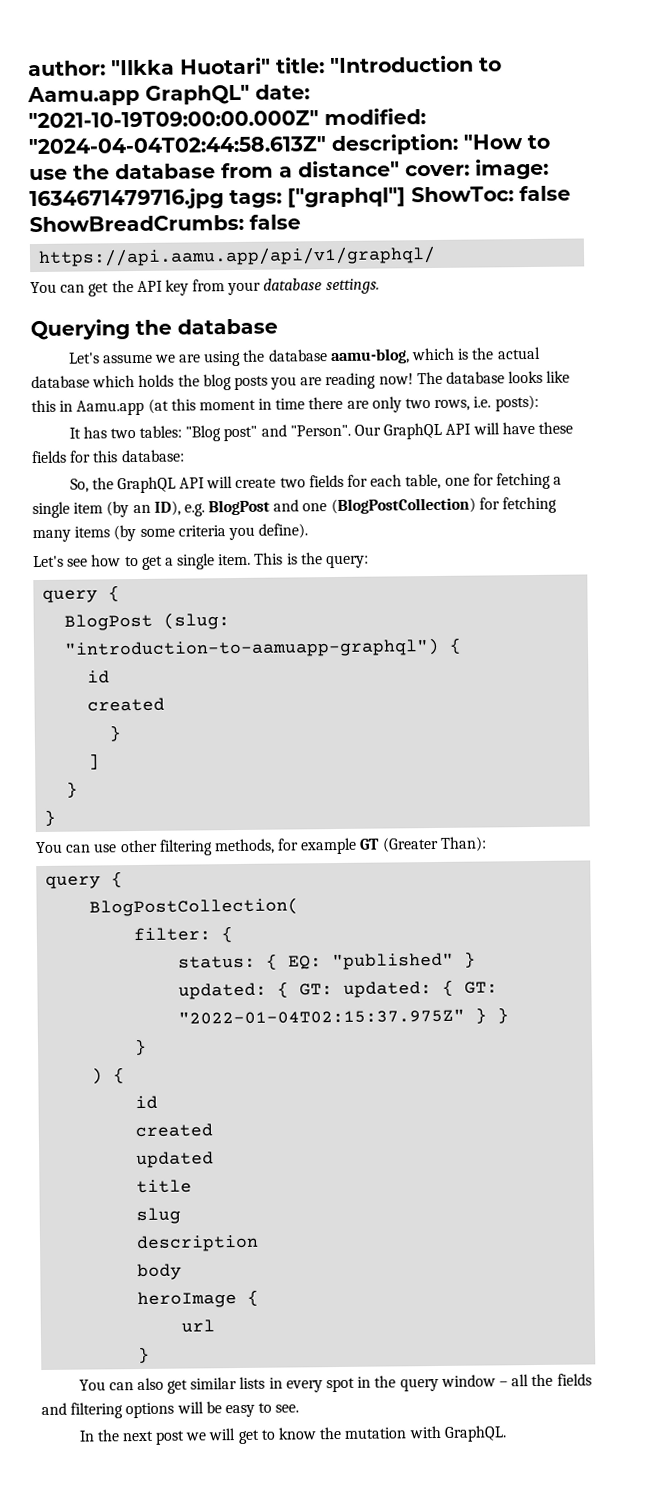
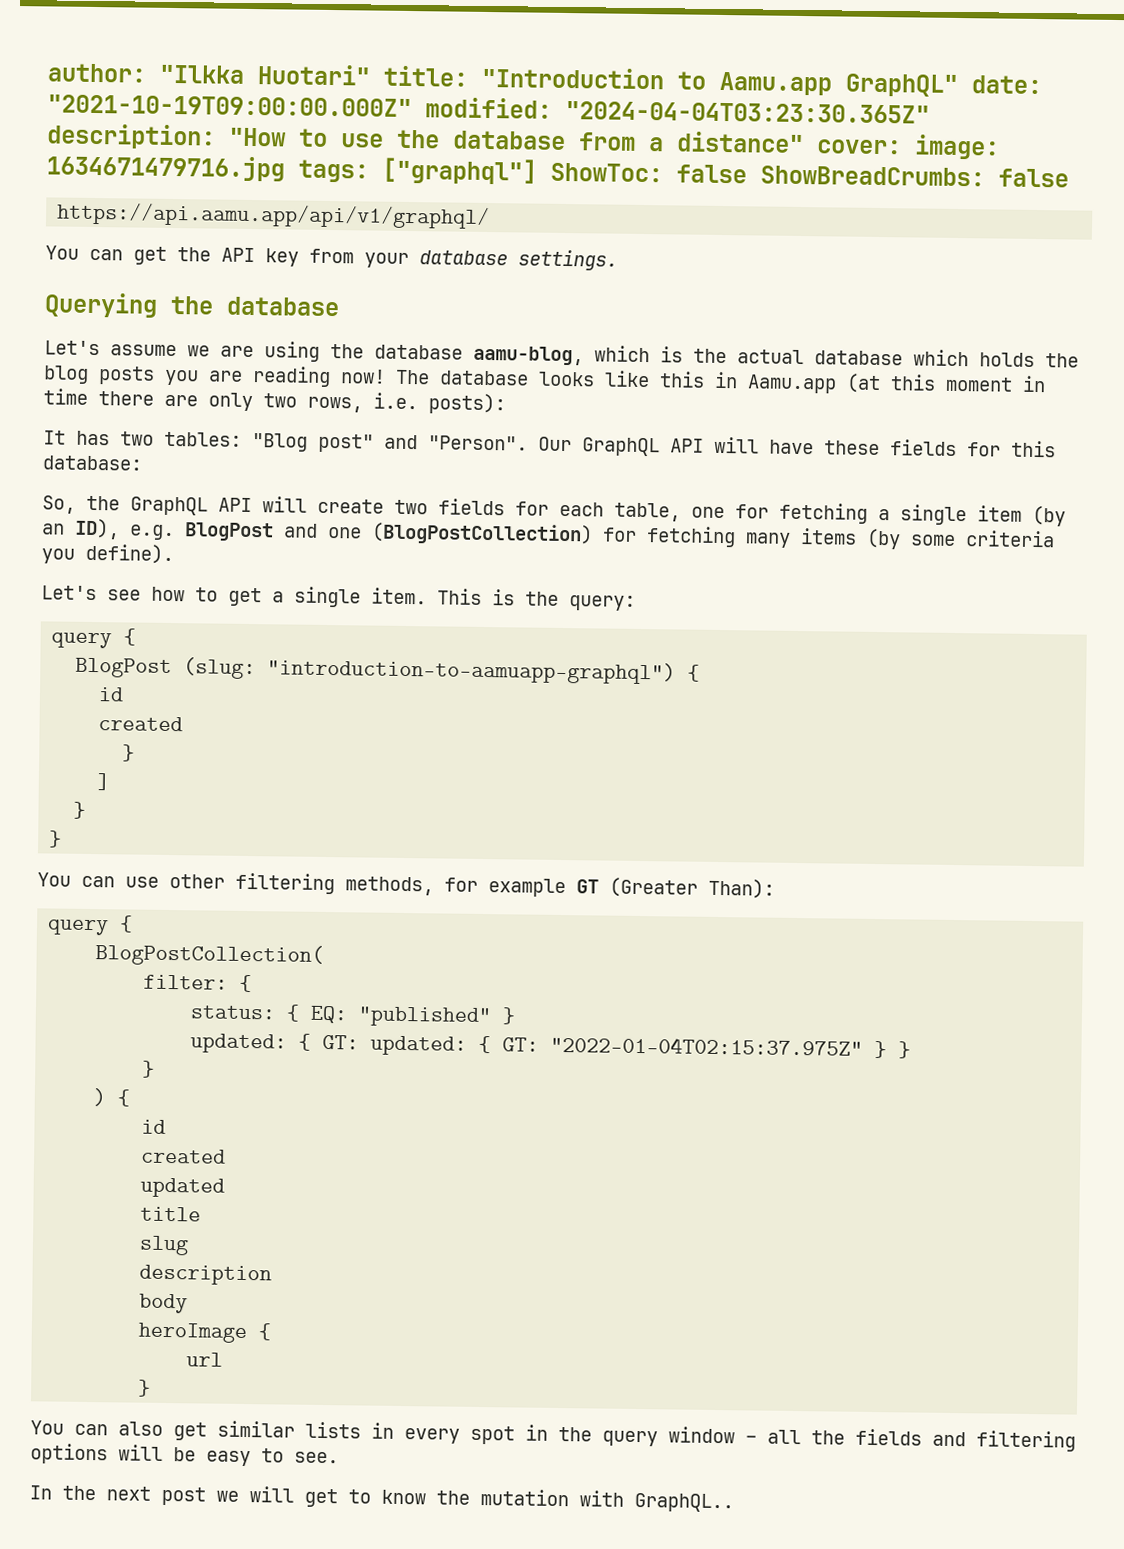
[28,136,326,155] "2024-04-04T02:44:58.613Z" -> [565,100,930,124] "2024-04-04T03:23:30.365Z"
[443,1425,507,1442] GraphQL. -> [634,1492,734,1513] GraphQL..

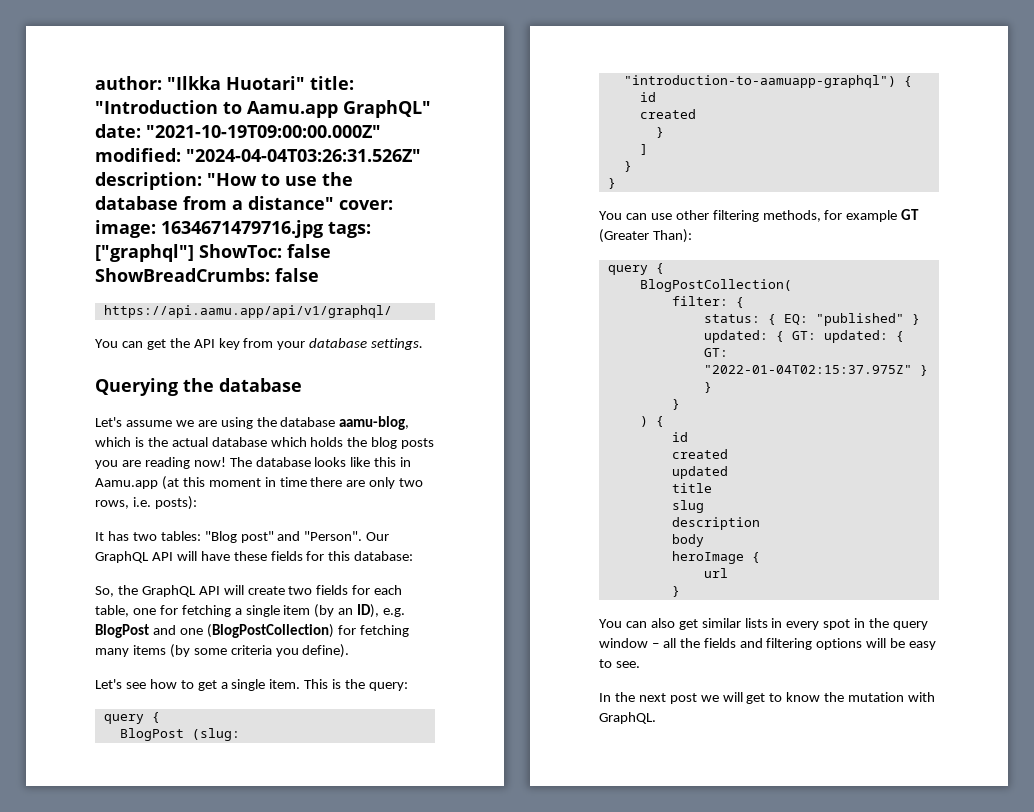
[565,100,930,124] "2024-04-04T03:23:30.365Z" -> [186,149,421,162] "2024-04-04T03:26:31.526Z"
[634,1492,734,1513] GraphQL.. -> [599,712,656,724] GraphQL.

